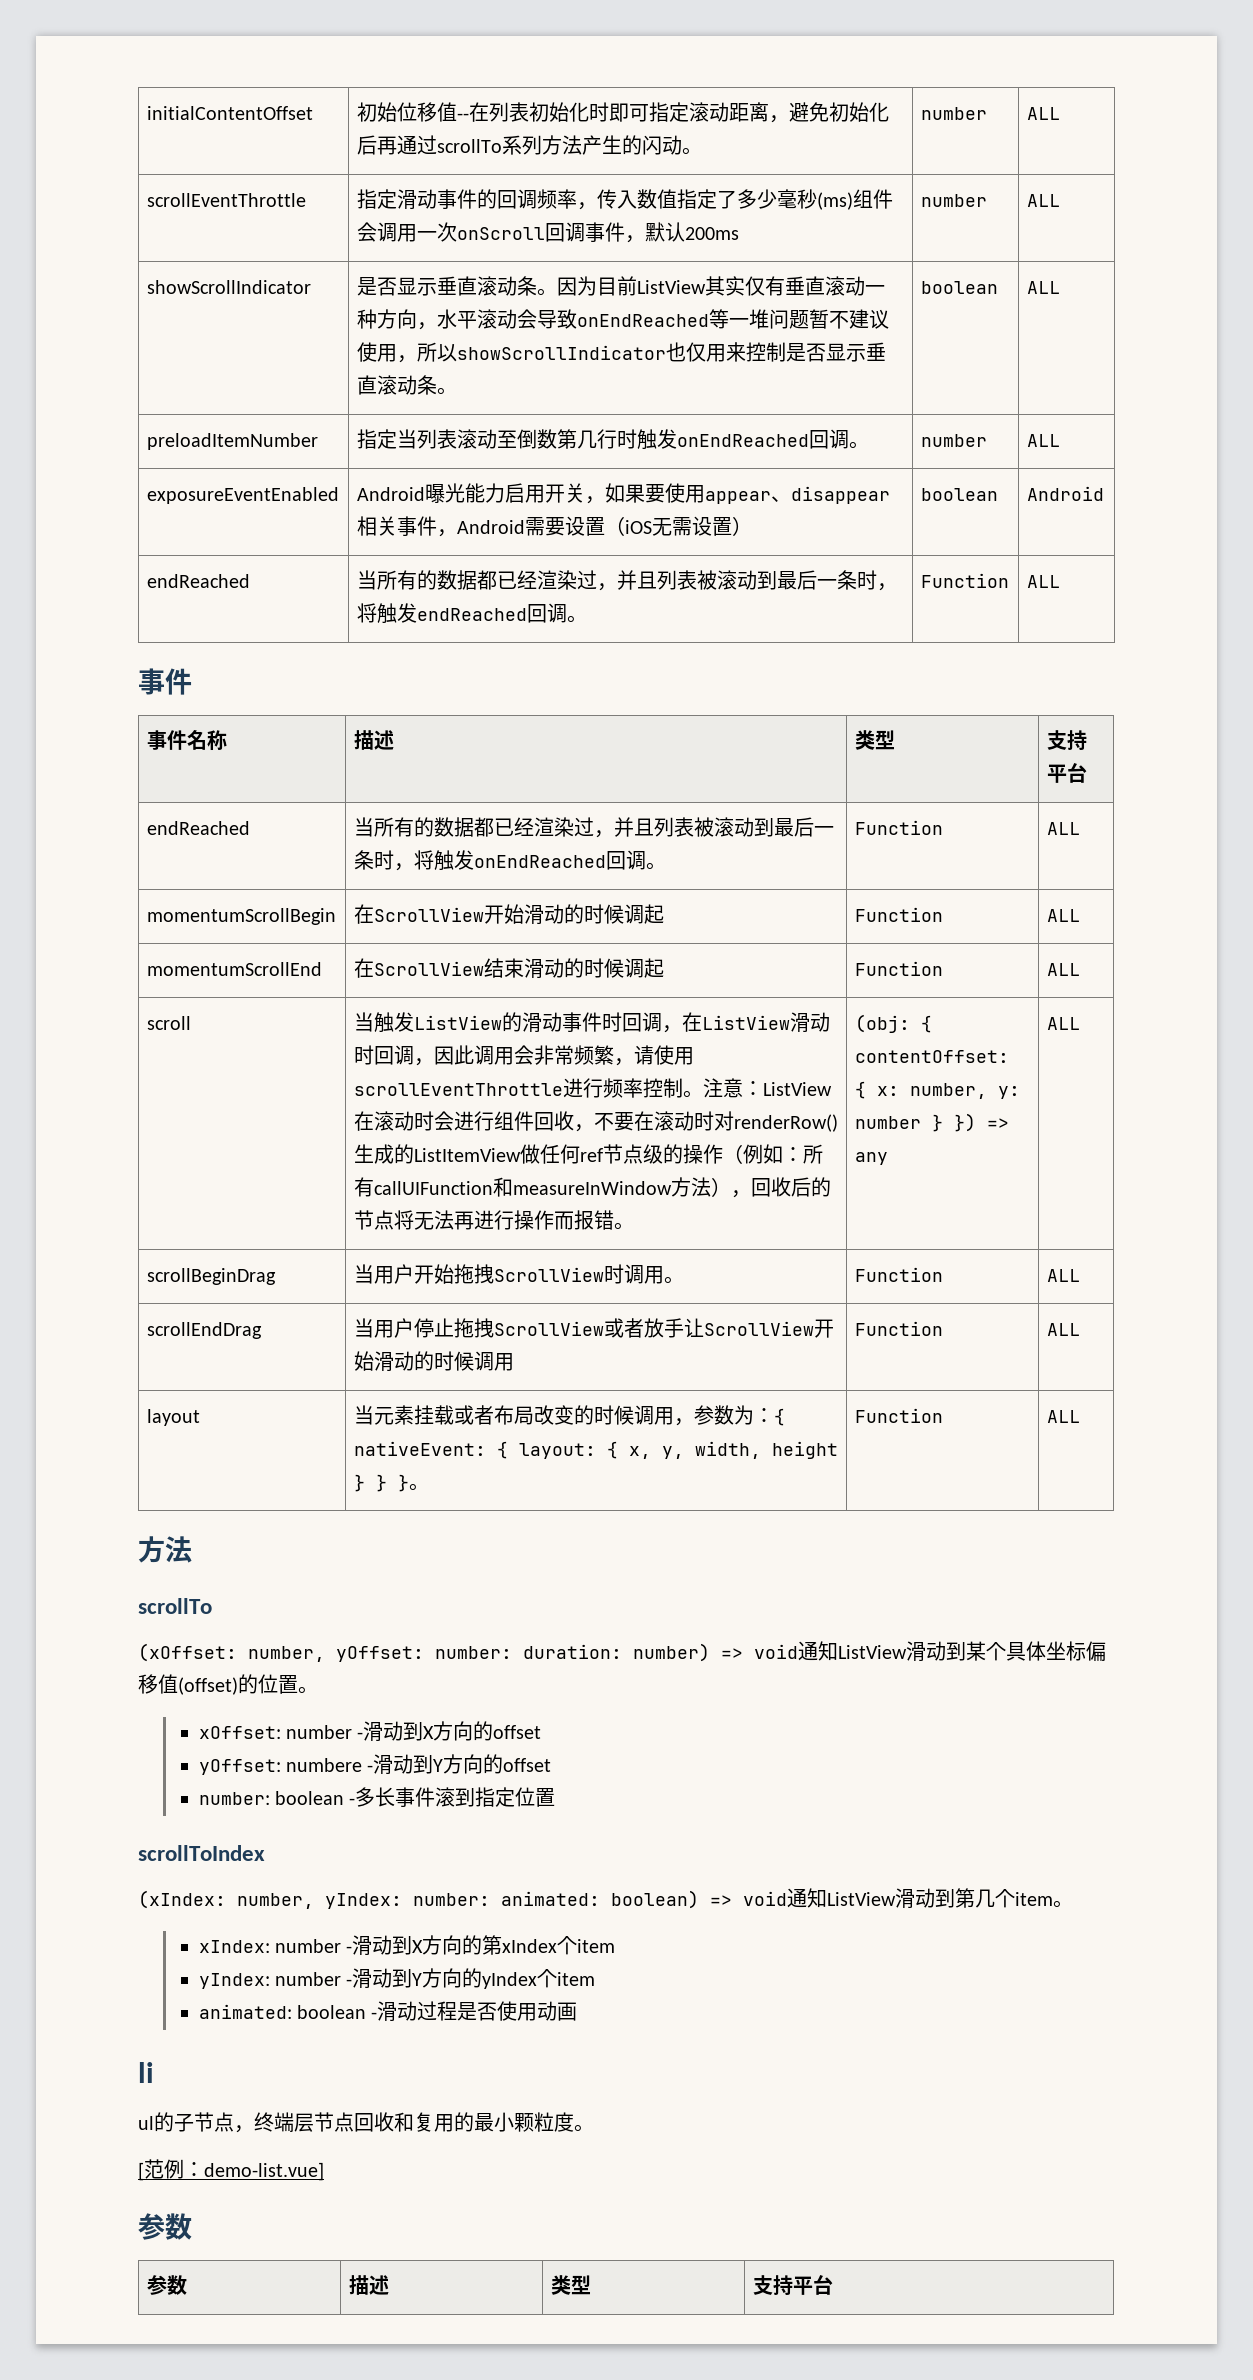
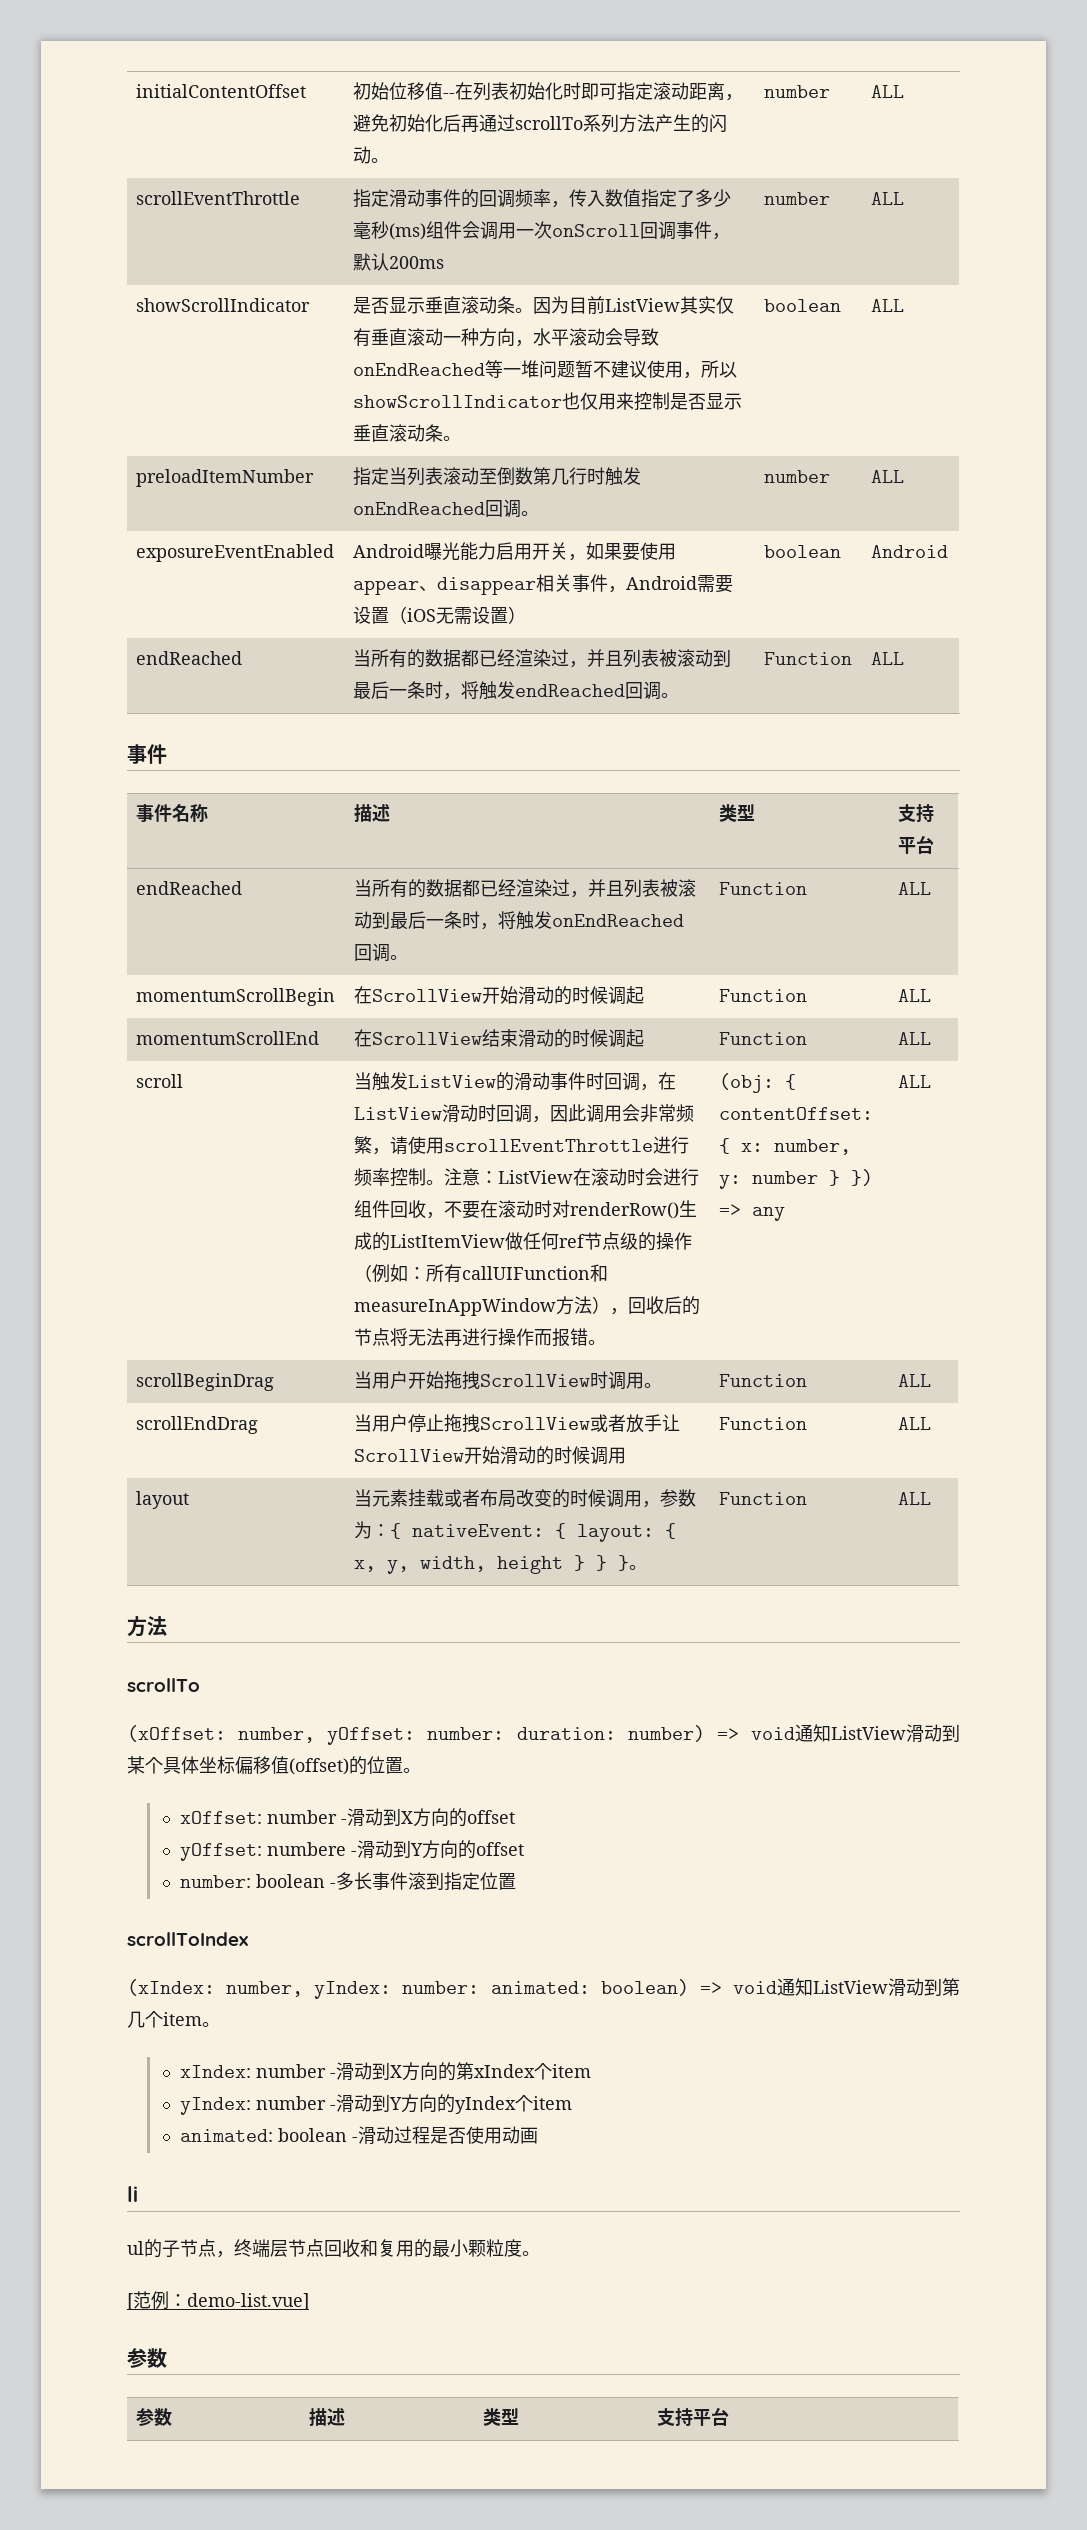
[512,1181,672,1195] measureInWindow -> [354,1298,557,1316] measureInAppWindow

